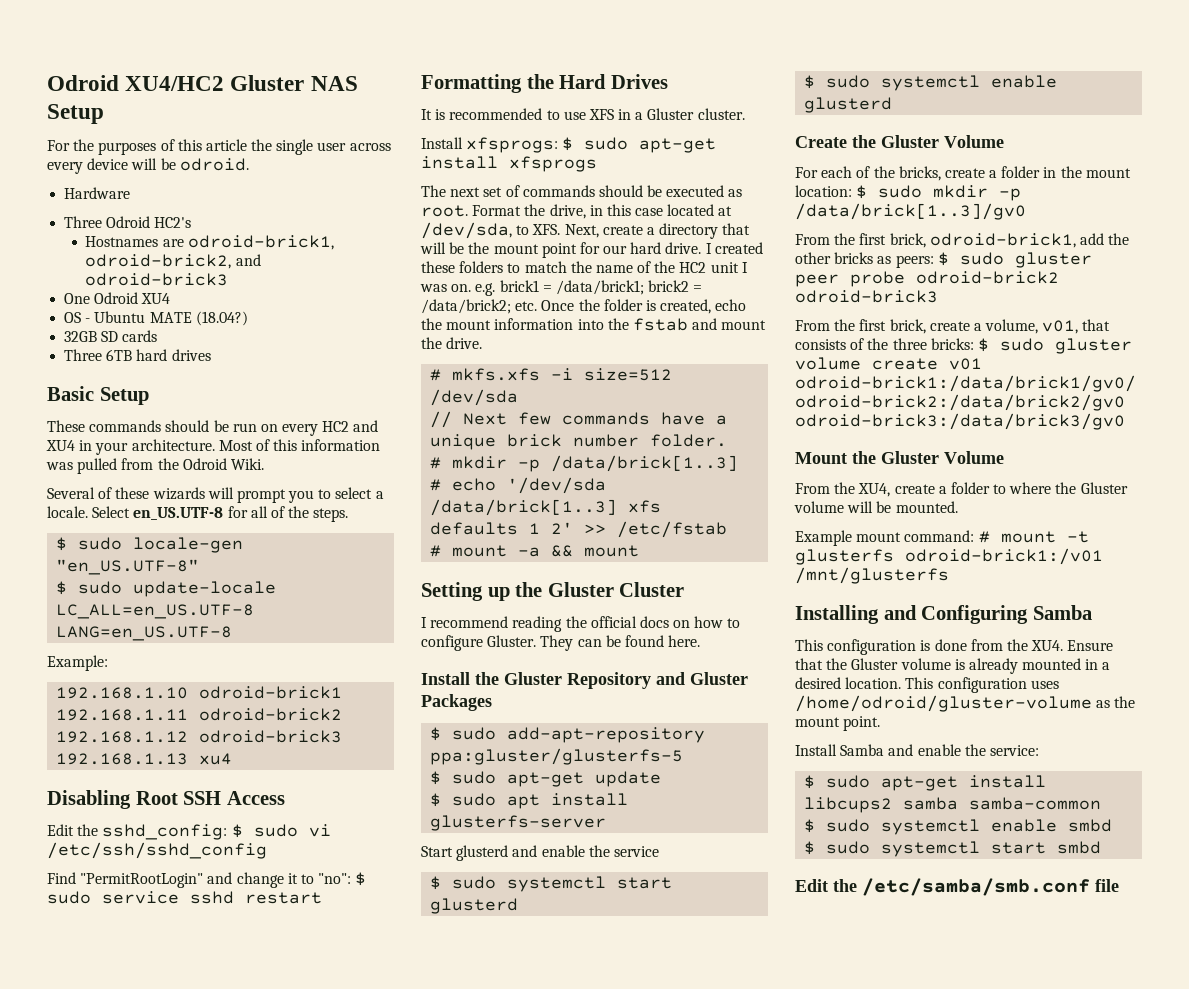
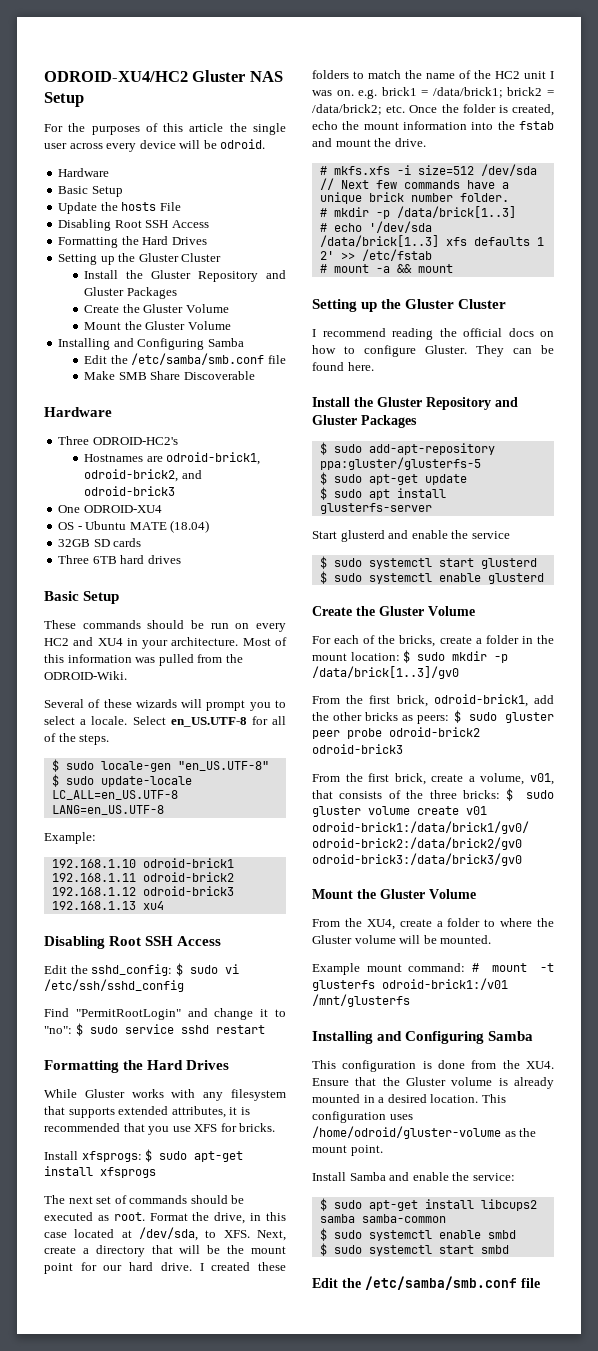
[47,75,225,91] Odroid XU4/HC2 -> [44,71,188,82] ODROID-XU4/HC2
[64,216,192,228] // Three Odroid HC2's -> [58,186,123,197] [58,202,181,214] [58,219,209,231] [58,236,207,248] [58,253,222,265] [84,270,286,282] [84,287,177,299] [84,304,229,313] [84,321,231,330] [58,338,244,350] [84,353,286,365] [84,371,255,380] [44,407,112,417] [58,436,178,445] // Basic Setup // Update the hosts File // Disabling Root SSH Access // Formatting the Hard Drives // Setting up the Gluster Cluster // Install the Gluster Repository and Gluster Packages // Create the Gluster Volume // Mount the Gluster Volume // Installing and Configuring Samba // Edit the /etc/samba/smb.conf file // Make SMB Share Discoverable // Hardware // Three ODROID-HC2's
[94,292,171,304] Odroid XU4 -> [83,505,162,513] ODROID-XU4
[195,311,248,326] (18.04?) -> [170,520,210,533] (18.04)
[182,458,264,470] Odroid Wiki. -> [44,671,127,680] ODROID-Wiki.
[421,108,745,120] It is recommended to use XFS in a Gluster cluster. -> [44,1089,286,1101] [44,1106,250,1118] [44,1123,276,1135] While Gluster works with any filesystem that supports extended attributes, it is recommended that you use XFS for bricks.

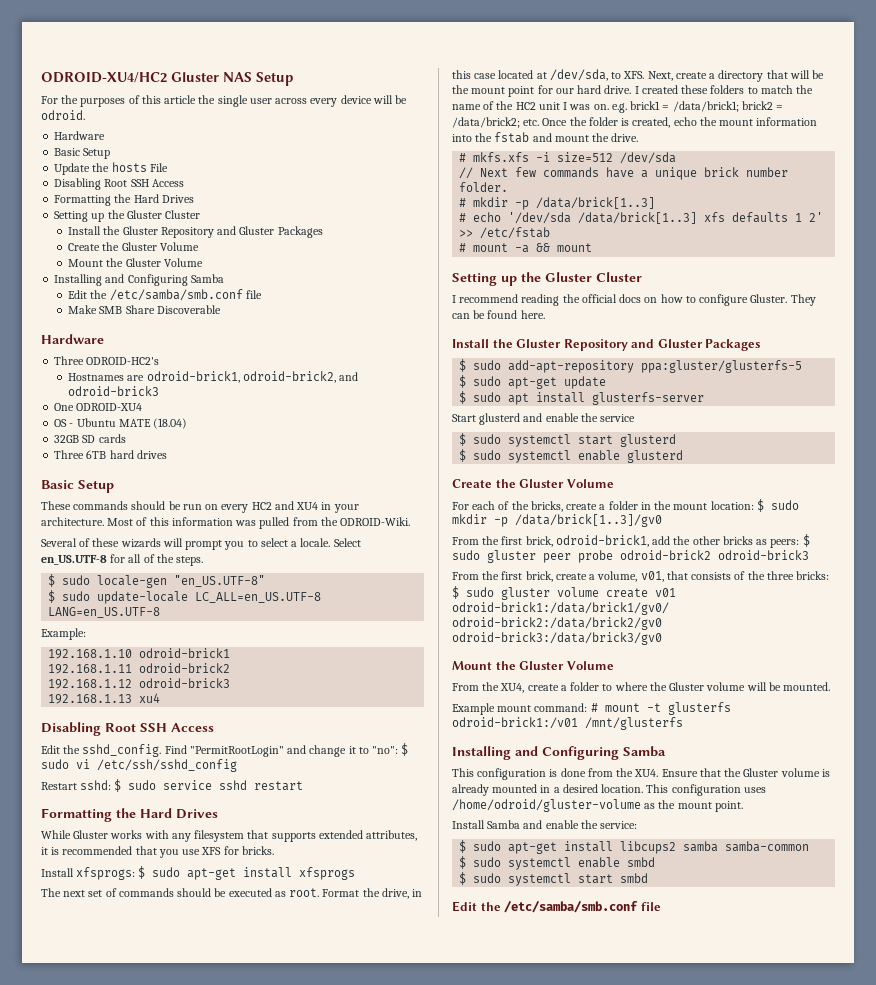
[91,963,239,976] [44,979,184,992] sshd_config: $ sudo vi /etc/ssh/sshd_config // -> [82,744,162,757] sshd_config.
(118, 1029) none -> [76,759,237,772] [41,779,157,792] vi /etc/ssh/sshd_config // Restart sshd: $ sudo

